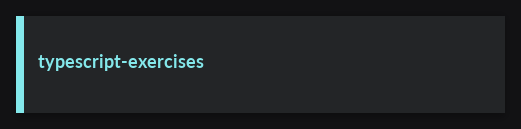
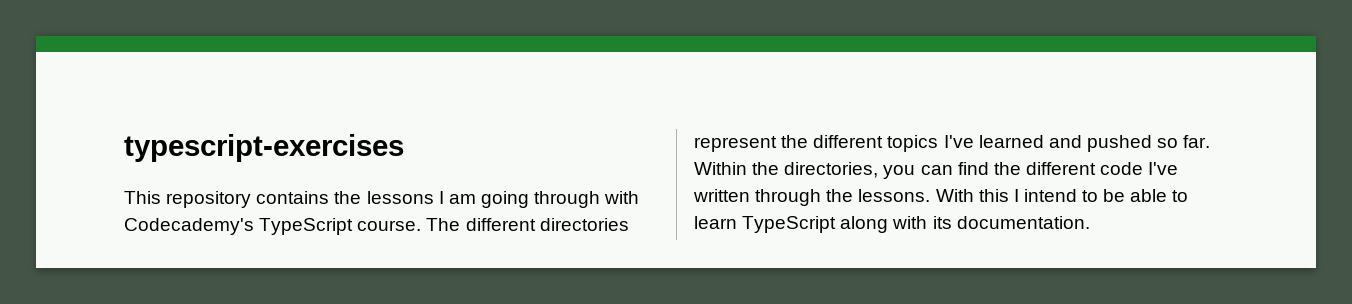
(204, 62) none -> [124,191,640,208] [124,218,629,235] [694,135,1211,152] [694,162,1179,179] [693,189,1189,206] [694,216,1090,233] // This repository contains the lessons I am going through with Codecademy's TypeScript course. The different directories represent the different topics I've learned and pushed so far. Within the directories, you can find the different code I've written through the lessons. With this I intend to be able to learn TypeScript along with its documentation.

